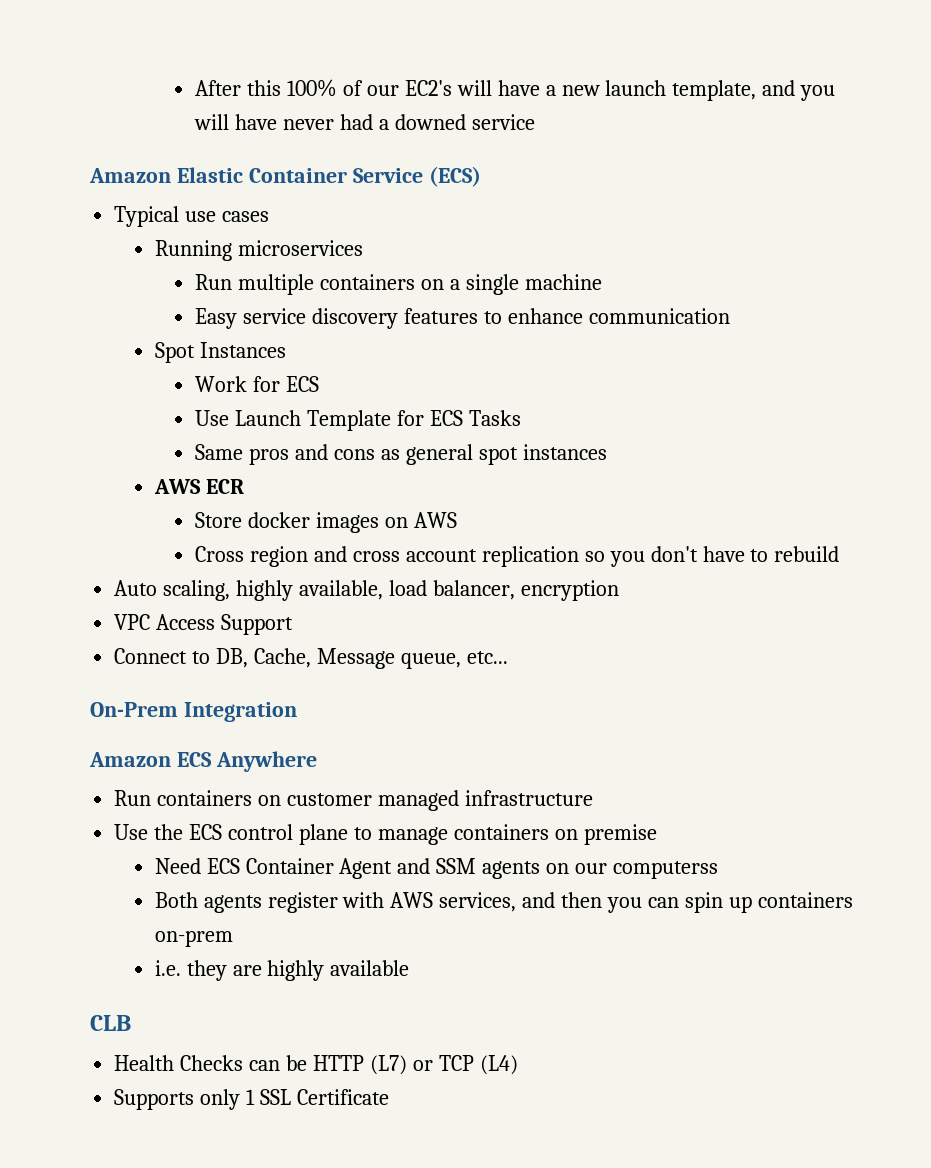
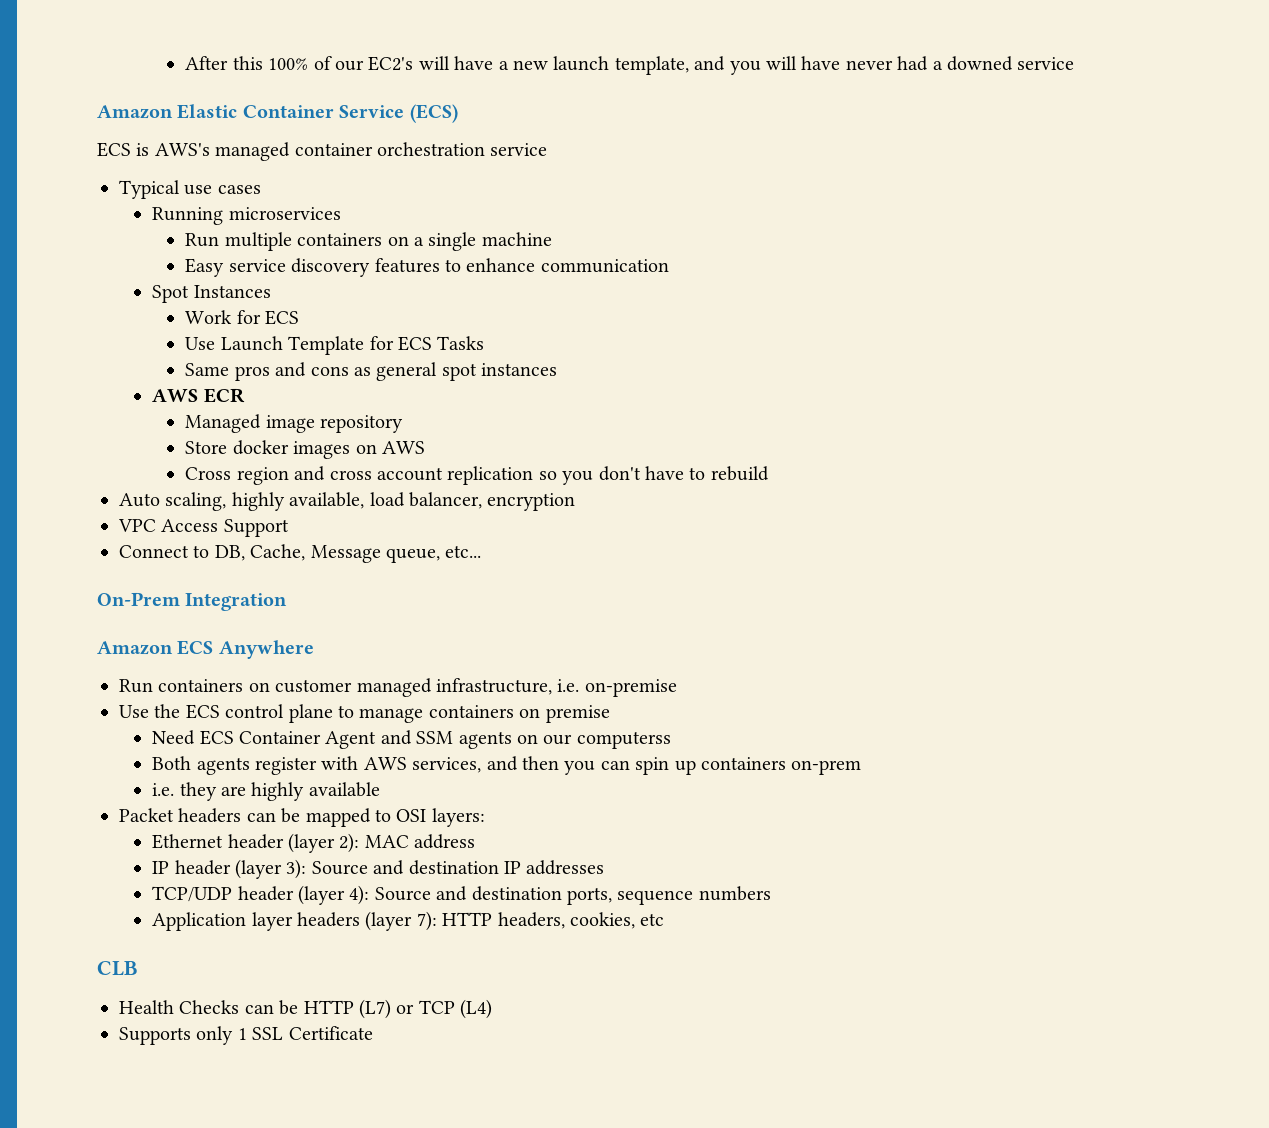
(481, 176) none -> [97,142,548,161] // ECS is AWS's managed container orchestration service
(244, 486) none -> [185,414,404,433] // Managed image repository
[464,790,593,806] infrastructure -> [436,678,677,697] infrastructure, i.e. on-premise
(410, 968) none -> [119,808,485,827] [152,833,476,853] [152,859,605,879] [152,885,771,905] [152,911,665,931] // Packet headers can be mapped to OSI layers: // Ethernet header (layer 2): MAC address // IP header (layer 3): Source and destination IP addresses // TCP/UDP header (layer 4): Source and destination ports, sequence numbers // Application layer headers (layer 7): HTTP headers, cookies, etc

